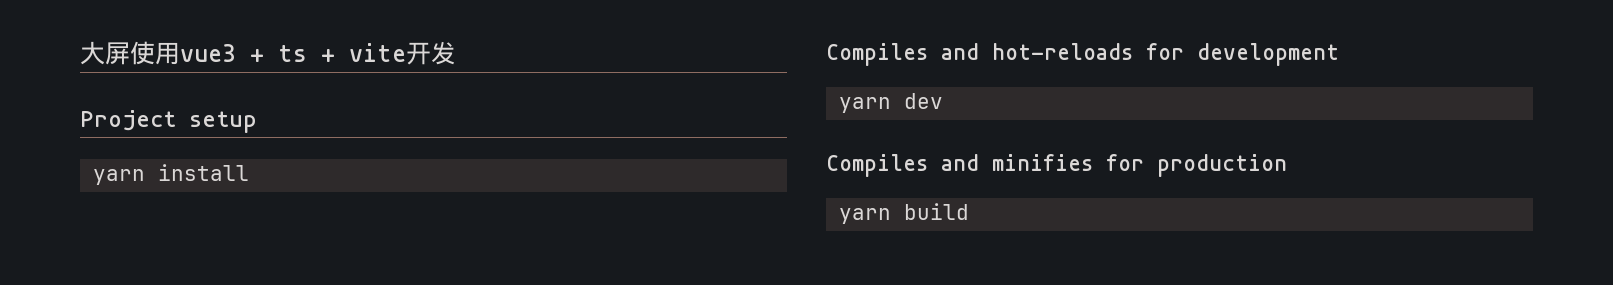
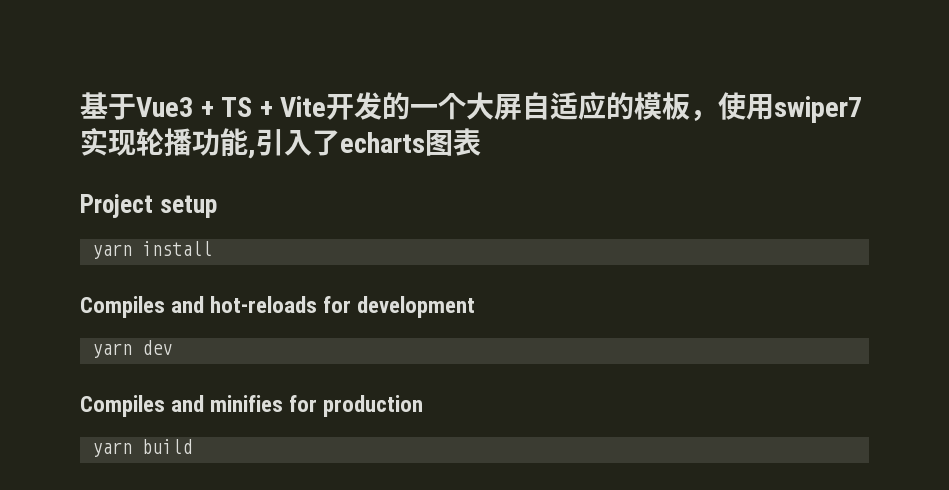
[80,41,456,65] 大屏使用vue3 + ts + vite开发 -> [80,92,863,123] [80,128,481,159] 基于Vue3 + TS + Vite开发的一个大屏自适应的模板，使用swiper7实现轮播功能,引入了echarts图表

